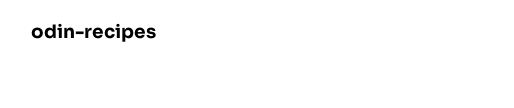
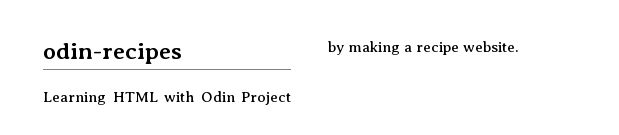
(156, 32) none -> [43,91,291,105] [328,41,520,55] // Learning HTML with Odin Project by making a recipe website.

